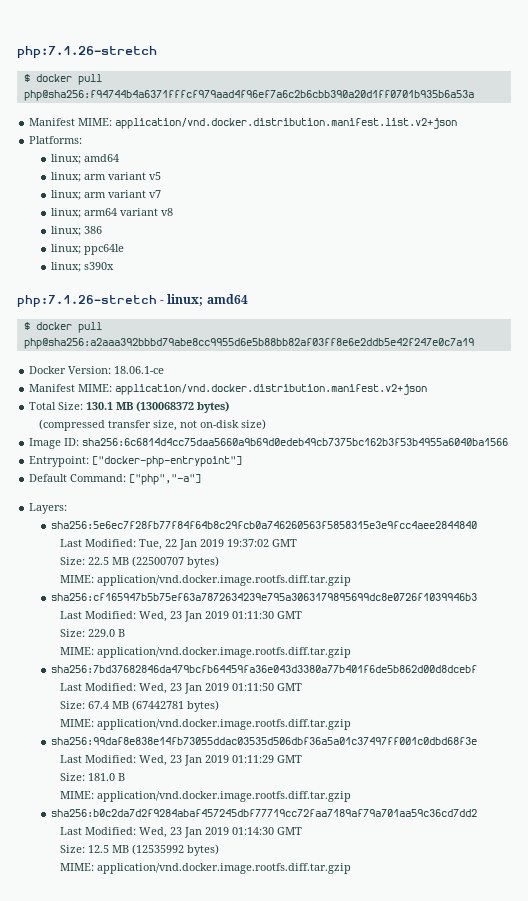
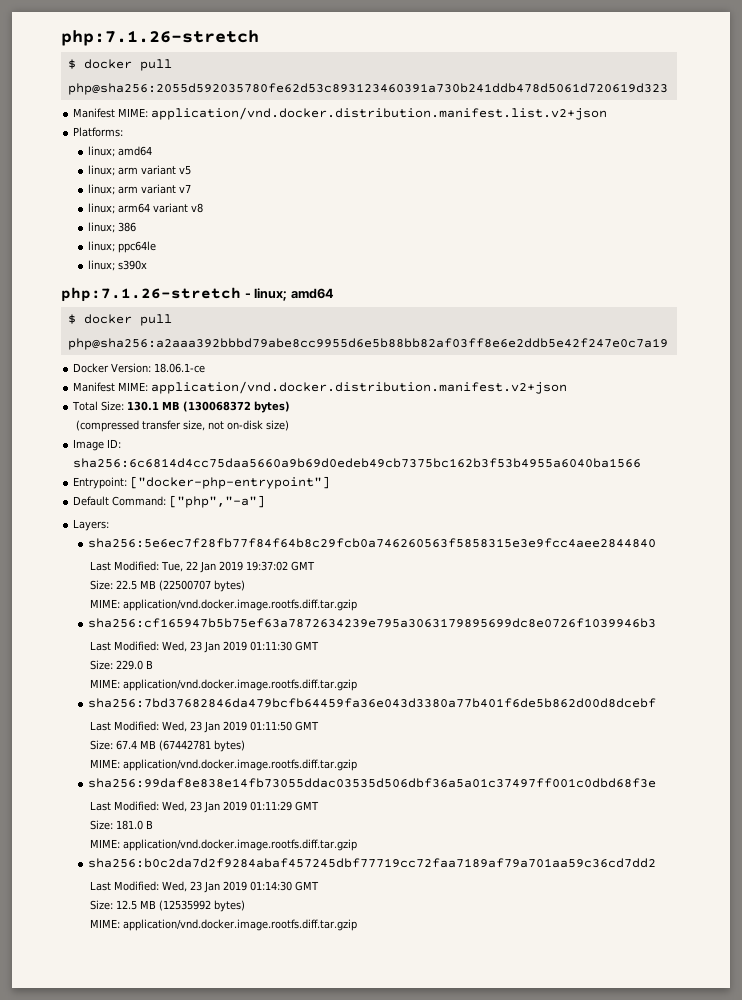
[23,90,474,101] php@sha256:f94744b4a6371fffcf979aad4f96ef7a6c2b6cbb390a20d1ff0701b935b6a53a -> [67,83,668,95] php@sha256:2055d592035780fe62d53c893123460391a730b241ddb478d5061d720619d323

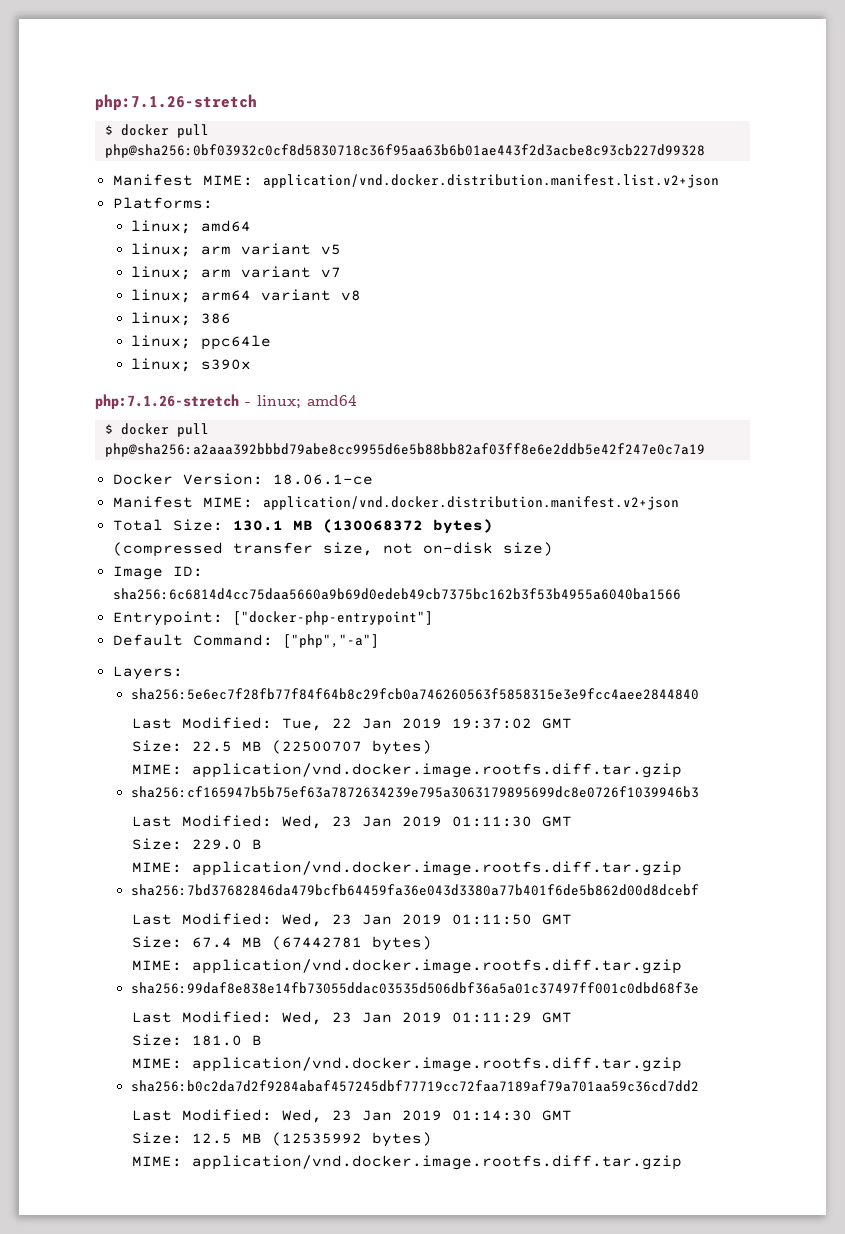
[67,83,668,95] php@sha256:2055d592035780fe62d53c893123460391a730b241ddb478d5061d720619d323 -> [104,144,705,158] php@sha256:0bf03932c0cf8d5830718c36f95aa63b6b01ae443f2d3acbe8c93cb227d99328

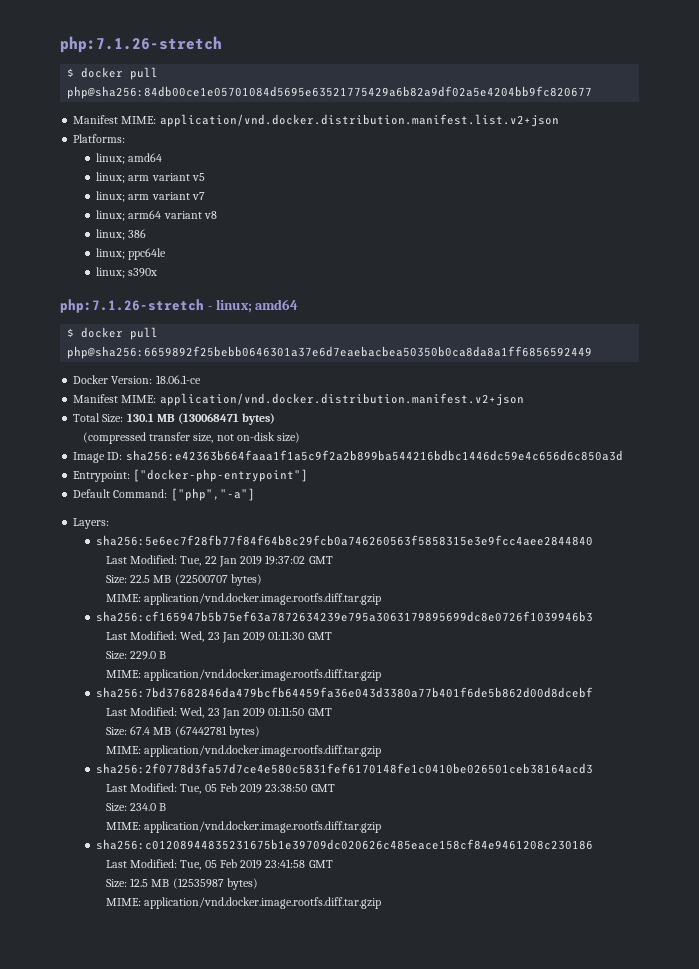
[104,144,705,158] php@sha256:0bf03932c0cf8d5830718c36f95aa63b6b01ae443f2d3acbe8c93cb227d99328 -> [67,86,593,99] php@sha256:84db00ce1e05701084d5695e63521775429a6b82a9df02a5e4204bb9fc820677
[104,443,705,457] php@sha256:a2aaa392bbbd79abe8cc9955d6e5b88bb82af03ff8e6e2ddb5e42f247e0c7a19 -> [67,346,593,359] php@sha256:6659892f25bebb0646301a37e6d7eaebacbea50350b0ca8da8a1ff6856592449
[322,519,423,533] (130068372 -> [178,413,240,424] (130068471
[112,588,681,600] sha256:6c6814d4cc75daa5660a9b69d0edeb49cb7375bc162b3f53b4955a6040ba1566 -> [125,450,623,461] sha256:e42363b664faaa1f1a5c9f2a2b899ba544216bdbc1446dc59e4c656d6c850a3d
[130,982,699,994] [131,1011,572,1025] [131,1034,262,1046] [131,1057,682,1072] [130,1080,699,1092] [131,1109,532,1123] sha256:99daf8e838e14fb73055ddac03535d506dbf36a5a01c37497ff001c0dbd68f3e // Last Modified: Wed, 23 Jan 2019 01:11:29 GMT // Size: 181.0 B // MIME: application/vnd.docker.image.rootfs.diff.tar.gzip // sha256:b0c2da7d2f9284abaf457245dbf77719cc72faa7189af79a701aa59c36cd7dd2 // Last Modified: Wed, 23 Jan 2019 01:14:30 -> [96,763,594,774] [105,783,335,794] [105,803,167,812] [105,821,382,833] [96,839,594,850] [105,859,306,870] sha256:2f0778d3fa57d7ce4e580c5831fef6170148fe1c0410be026501ceb38164acd3 // Last Modified: Tue, 05 Feb 2019 23:38:50 GMT // Size: 234.0 B // MIME: application/vnd.docker.image.rootfs.diff.tar.gzip // sha256:c01208944835231675b1e39709dc020626c485eace158cf84e9461208c230186 // Last Modified: Tue, 05 Feb 2019 23:41:58
[271,1132,362,1146] (12535992 -> [172,878,224,889] (12535987

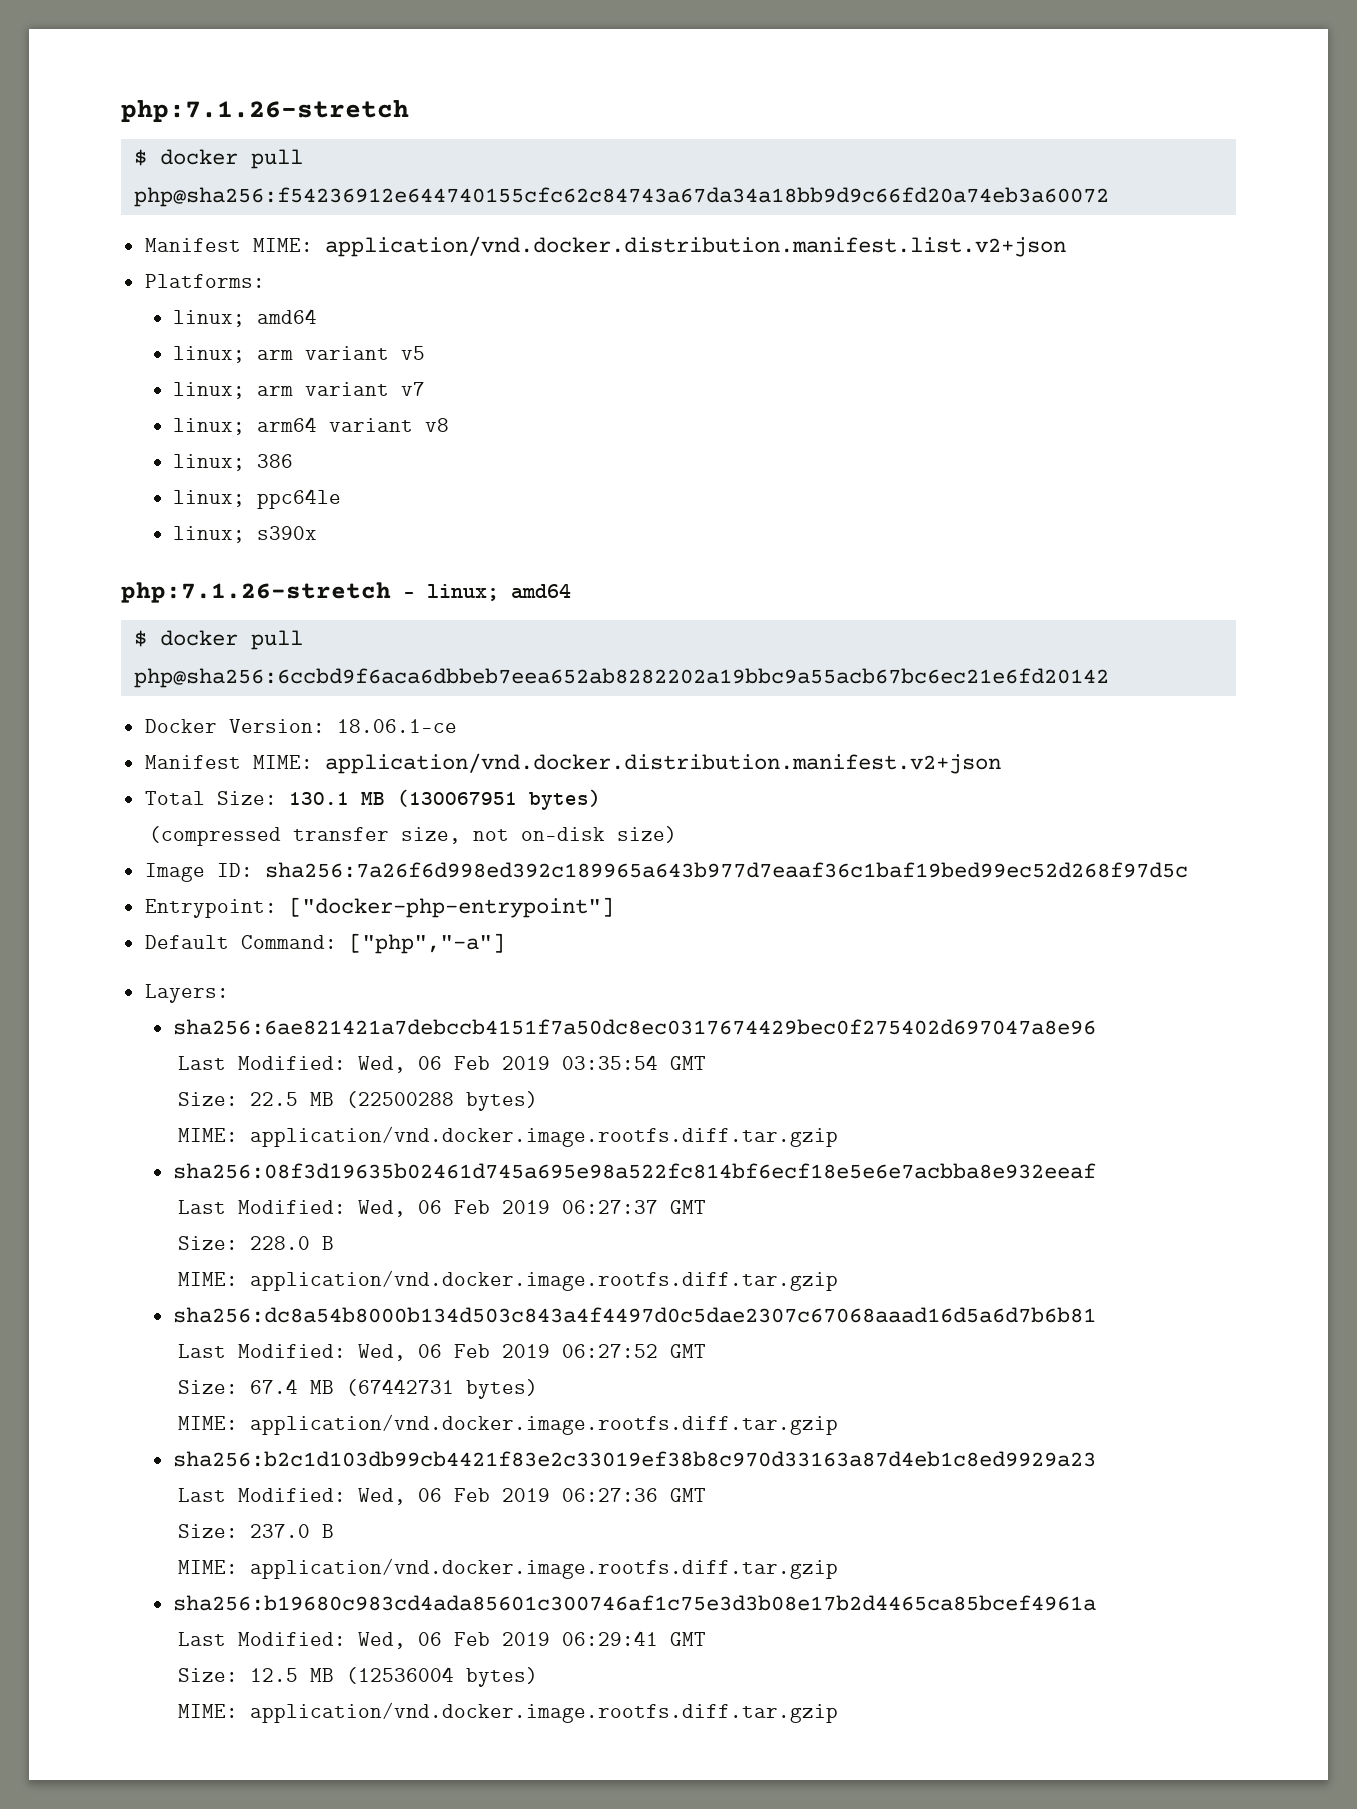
[67,86,593,99] php@sha256:84db00ce1e05701084d5695e63521775429a6b82a9df02a5e4204bb9fc820677 -> [133,187,1109,207] php@sha256:f54236912e644740155cfc62c84743a67da34a18bb9d9c66fd20a74eb3a60072
[67,346,593,359] php@sha256:6659892f25bebb0646301a37e6d7eaebacbea50350b0ca8da8a1ff6856592449 -> [133,668,1109,688] php@sha256:6ccbd9f6aca6dbbeb7eea652ab8282202a19bbc9a55acb67bc6ec21e6fd20142
[178,413,240,424] (130068471 -> [396,789,517,807] (130067951
[125,450,623,461] sha256:e42363b664faaa1f1a5c9f2a2b899ba544216bdbc1446dc59e4c656d6c850a3d -> [264,862,1188,878] sha256:7a26f6d998ed392c189965a643b977d7eaaf36c1baf19bed99ec52d268f97d5c
[96,535,594,546] [105,555,306,567] sha256:5e6ec7f28fb77f84f64b8c29fcb0a746260563f5858315e3e9fcc4aee2844840 // Last Modified: Tue, 22 Jan 2019 19:37:02 -> [172,1019,1096,1035] [177,1055,658,1073] sha256:6ae821421a7debccb4151f7a50dc8ec0317674429bec0f275402d697047a8e96 // Last Modified: Wed, 06 Feb 2019 03:35:54
[174,574,262,586] [105,593,382,605] [96,611,594,622] [105,631,332,643] [105,651,167,660] [105,669,382,681] [96,687,594,698] [105,707,305,719] (22500707 bytes) // MIME: application/vnd.docker.image.rootfs.diff.tar.gzip // sha256:cf165947b5b75ef63a7872634239e795a3063179895699dc8e0726f1039946b3 // Last Modified: Wed, 23 Jan 2019 01:11:30 GMT // Size: 229.0 B // MIME: application/vnd.docker.image.rootfs.diff.tar.gzip // sha256:7bd37682846da479bcfb64459fa36e043d3380a77b401f6de5b862d00d8dcebf // Last Modified: Wed, 23 Jan 2019 01:11:50 -> [345,1091,538,1111] [177,1126,838,1147] [172,1163,1096,1179] [177,1200,706,1217] [177,1236,334,1250] [177,1270,838,1291] [172,1307,1096,1323] [177,1344,658,1361] (22500288 bytes) // MIME: application/vnd.docker.image.rootfs.diff.tar.gzip // sha256:08f3d19635b02461d745a695e98a522fc814bf6ecf18e5e6e7acbba8e932eeaf // Last Modified: Wed, 06 Feb 2019 06:27:37 GMT // Size: 228.0 B // MIME: application/vnd.docker.image.rootfs.diff.tar.gzip // sha256:dc8a54b8000b134d503c843a4f4497d0c5dae2307c67068aaad16d5a6d7b6b81 // Last Modified: Wed, 06 Feb 2019 06:27:52
[174,726,260,738] [105,745,382,757] [96,763,594,774] [105,783,335,794] [105,803,167,812] [105,821,382,833] [96,839,594,850] [105,859,306,870] (67442781 bytes) // MIME: application/vnd.docker.image.rootfs.diff.tar.gzip // sha256:2f0778d3fa57d7ce4e580c5831fef6170148fe1c0410be026501ceb38164acd3 // Last Modified: Tue, 05 Feb 2019 23:38:50 GMT // Size: 234.0 B // MIME: application/vnd.docker.image.rootfs.diff.tar.gzip // sha256:c01208944835231675b1e39709dc020626c485eace158cf84e9461208c230186 // Last Modified: Tue, 05 Feb 2019 23:41:58 -> [345,1379,538,1399] [177,1414,838,1435] [172,1451,1096,1467] [177,1488,706,1505] [177,1524,334,1538] [177,1558,838,1579] [172,1595,1096,1611] [177,1631,658,1649] (67442731 bytes) // MIME: application/vnd.docker.image.rootfs.diff.tar.gzip // sha256:b2c1d103db99cb4421f83e2c33019ef38b8c970d33163a87d4eb1c8ed9929a23 // Last Modified: Wed, 06 Feb 2019 06:27:36 GMT // Size: 237.0 B // MIME: application/vnd.docker.image.rootfs.diff.tar.gzip // sha256:b19680c983cd4ada85601c300746af1c75e3d3b08e17b2d4465ca85bcef4961a // Last Modified: Wed, 06 Feb 2019 06:29:41
[172,878,224,889] (12535987 -> [345,1667,454,1684] (12536004

